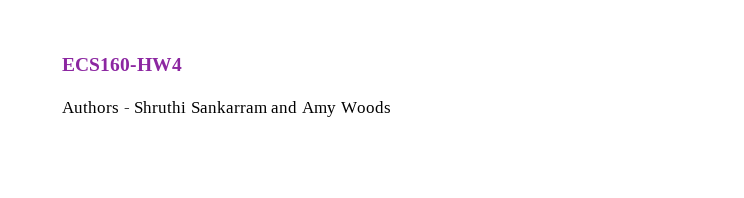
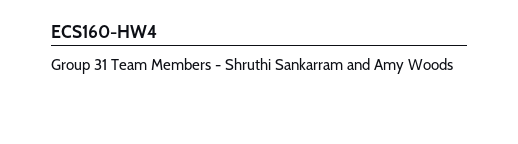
[62,101,119,113] Authors -> [51,58,212,74] Group 31 Team Members

